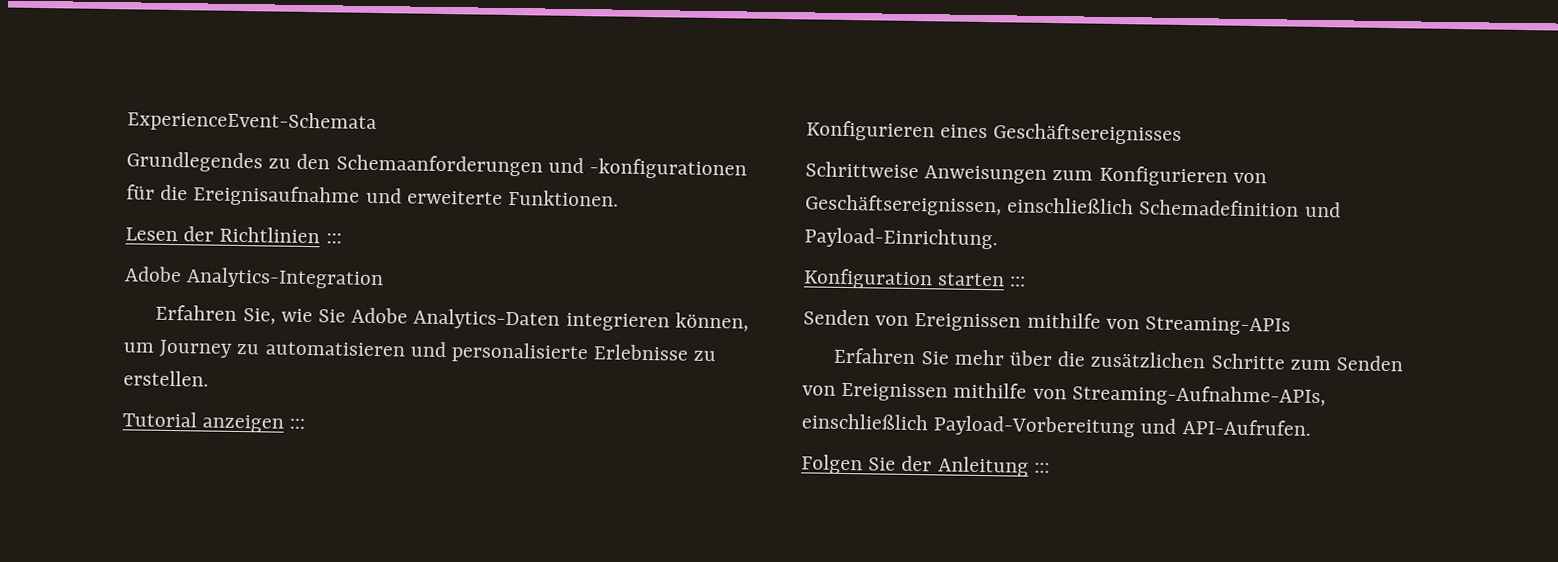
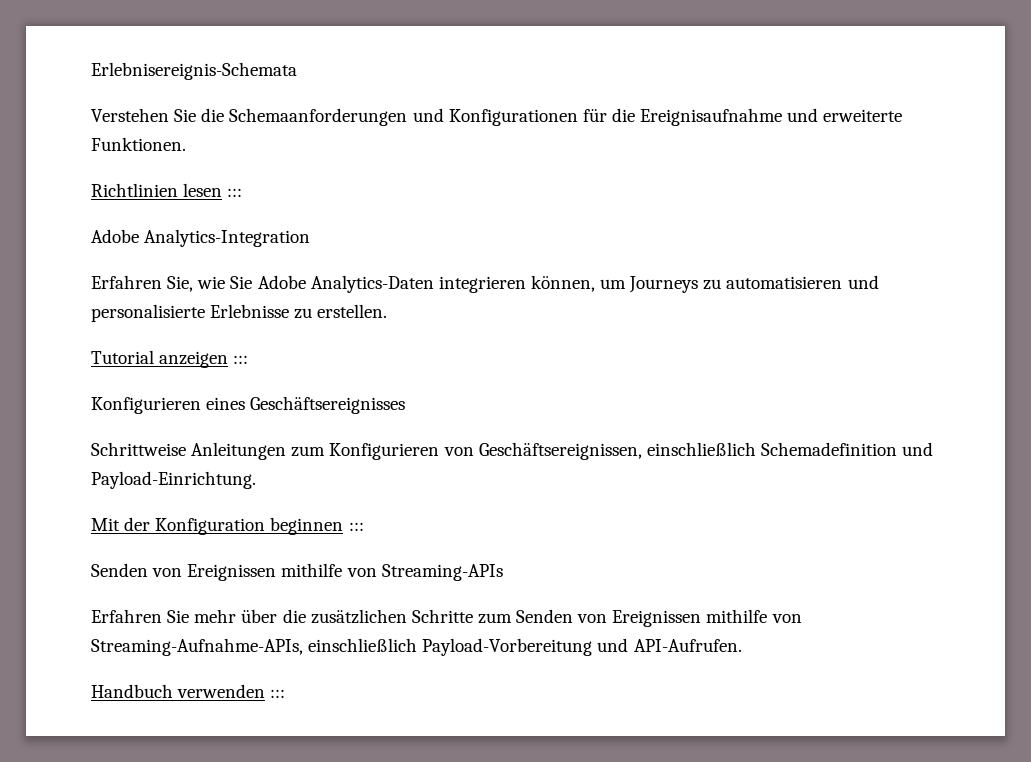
[127,110,377,134] [126,151,331,173] ExperienceEvent-Schemata // Grundlegendes zu den -> [91,62,297,80] [91,108,225,122] Erlebnisereignis-Schemata // Verstehen Sie die
[589,158,748,180] -konfigurationen -> [448,109,578,126] Konfigurationen
[125,226,321,244] Lesen der Richtlinien -> [91,183,223,197] Richtlinien lesen
[159,339,234,358] Journey -> [629,276,699,293] Journeys
[924,165,1048,184] Anweisungen -> [191,442,287,460] Anleitungen
[803,268,1006,290] Konfiguration starten -> [91,517,344,535] Mit der Konfiguration beginnen
[801,454,1029,477] Folgen Sie der Anleitung -> [91,684,266,698] Handbuch verwenden

